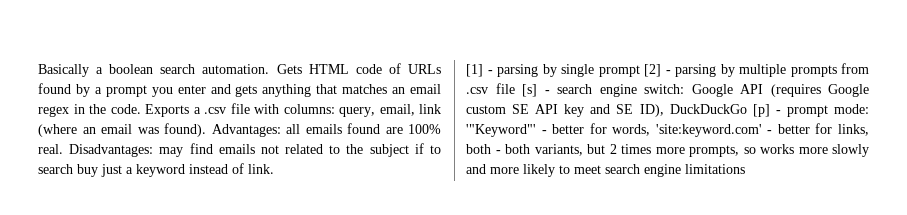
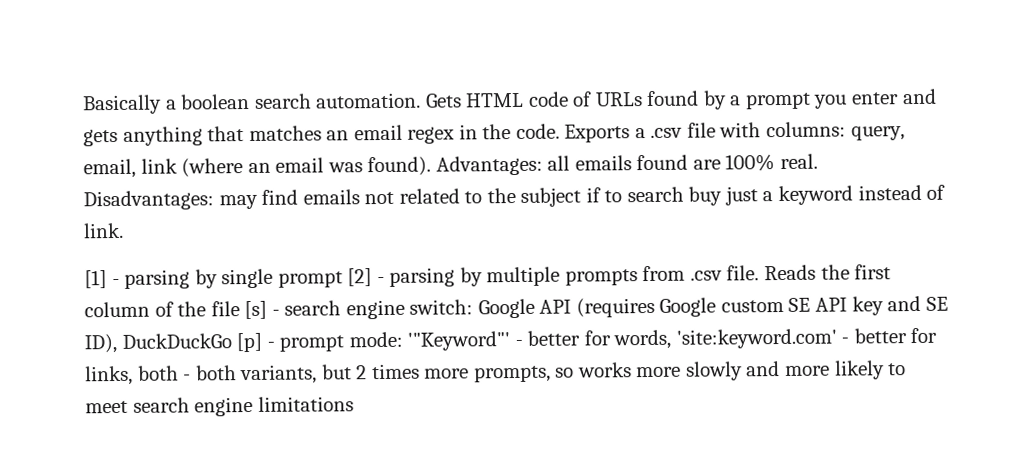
(488, 90) none -> [726,264,892,281] [84,301,207,318] file. Reads the first column of the

